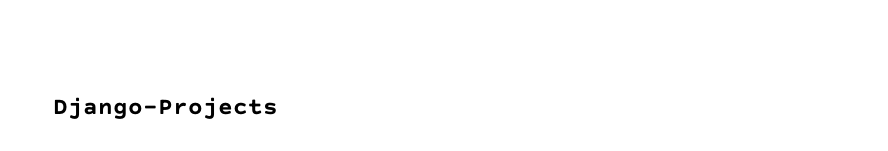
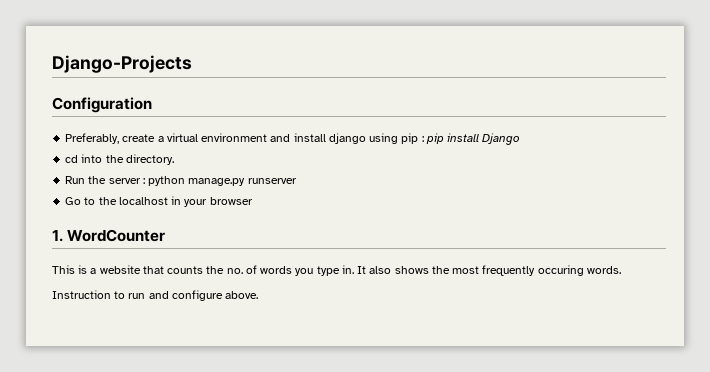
(278, 108) none -> [52,97,152,113] [65,133,521,145] [65,154,174,165] [65,176,297,186] [65,196,253,207] [52,229,166,242] [52,265,621,276] [52,290,259,301] // Configuration // Preferably, create a virtual environment and install django using pip : pip install Django // cd into the directory. // Run the server : python manage.py runserver // Go to the localhost in your browser // 1. WordCounter // This is a website that counts the no. of words you type in. It also shows the most frequently occuring words. // Instruction to run and configure above.

